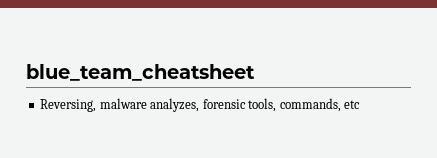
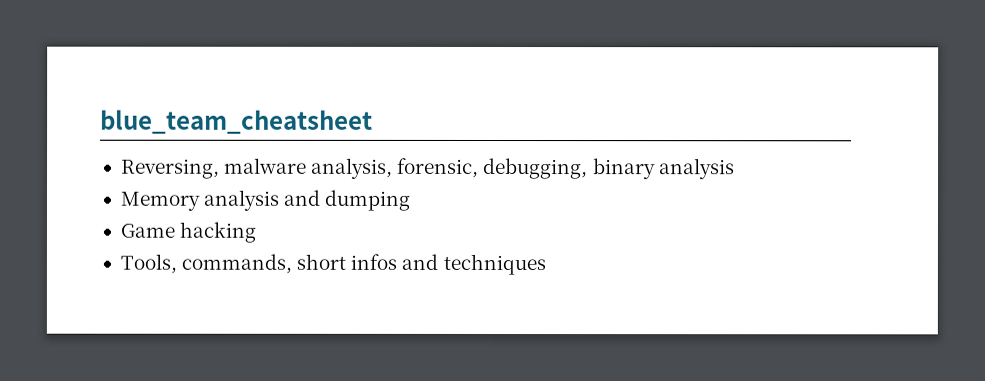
[150,98,361,112] analyzes, forensic tools, commands, etc -> [311,157,735,180] [119,189,412,211] [119,221,257,243] [119,253,546,276] analysis, forensic, debugging, binary analysis // Memory analysis and dumping // Game hacking // Tools, commands, short infos and techniques

